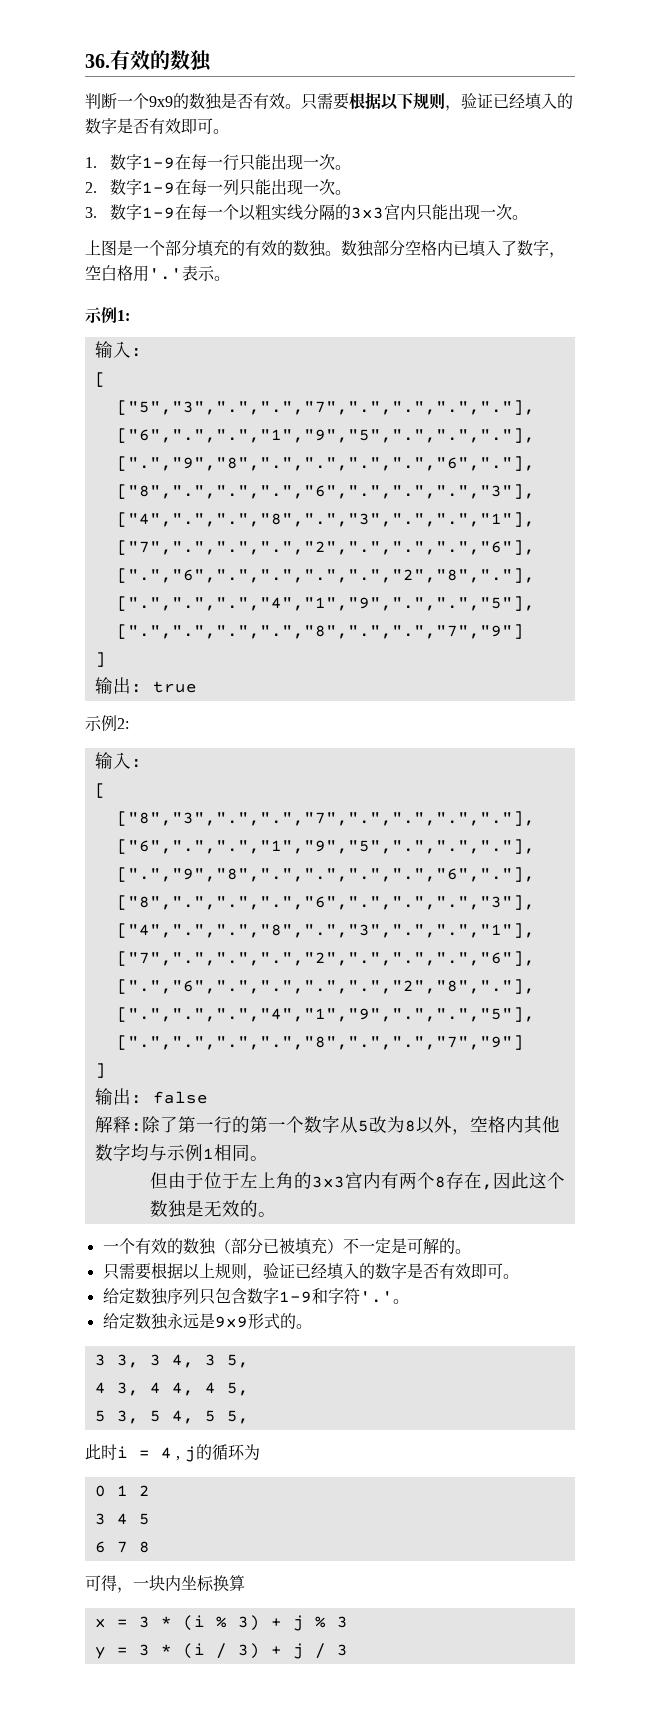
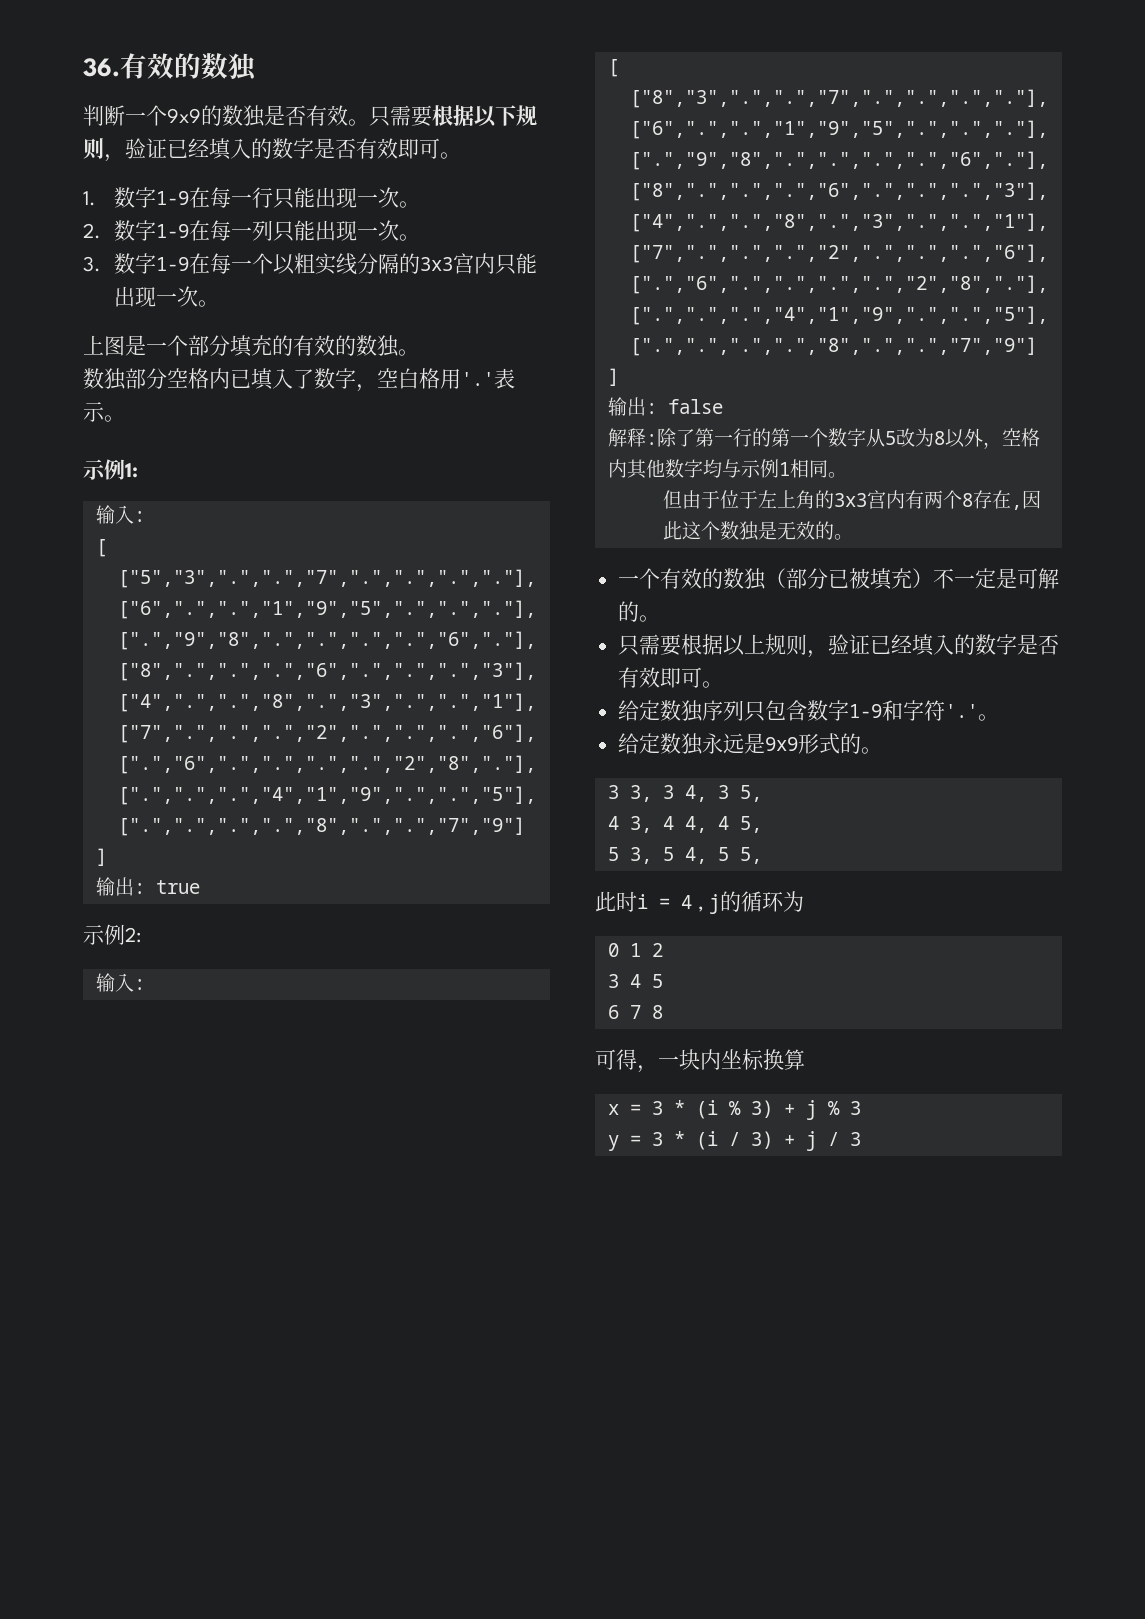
(341, 253) none -> (419, 352) //

